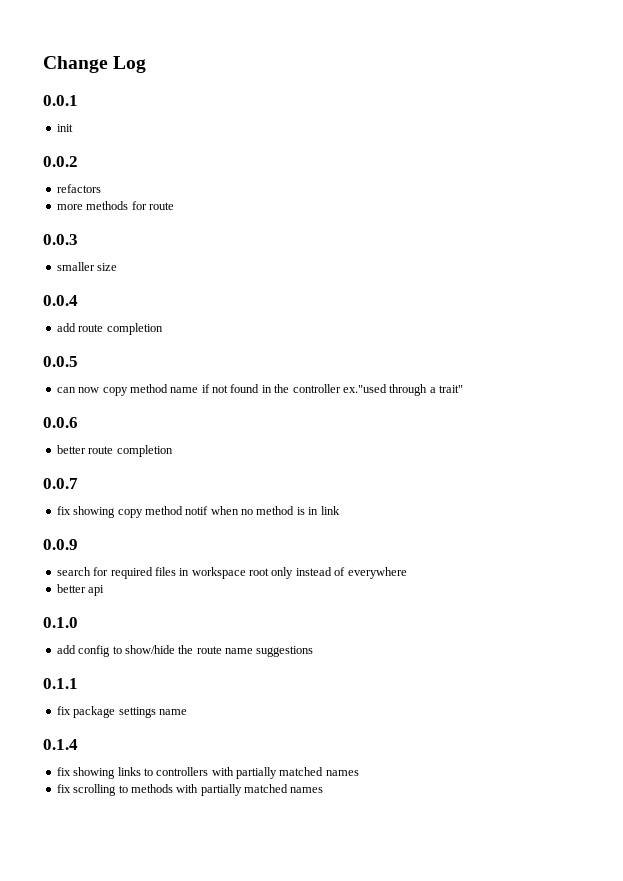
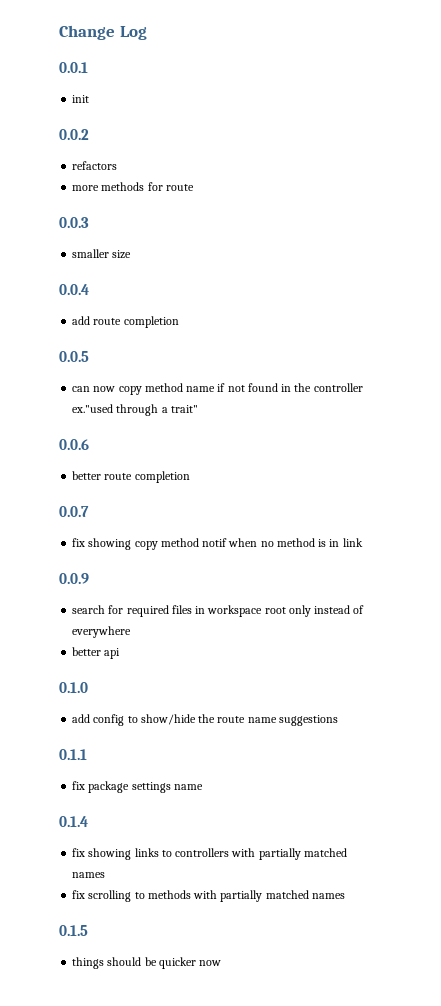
(324, 790) none -> [59,925,88,936] [72,957,222,969] // 0.1.5 // things should be quicker now

